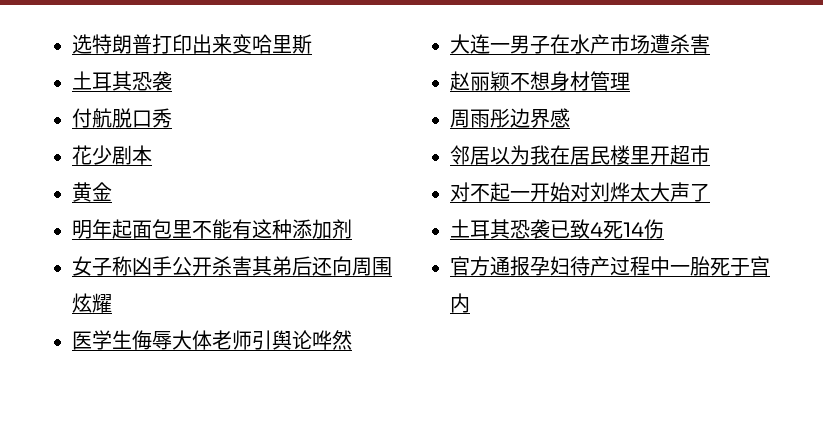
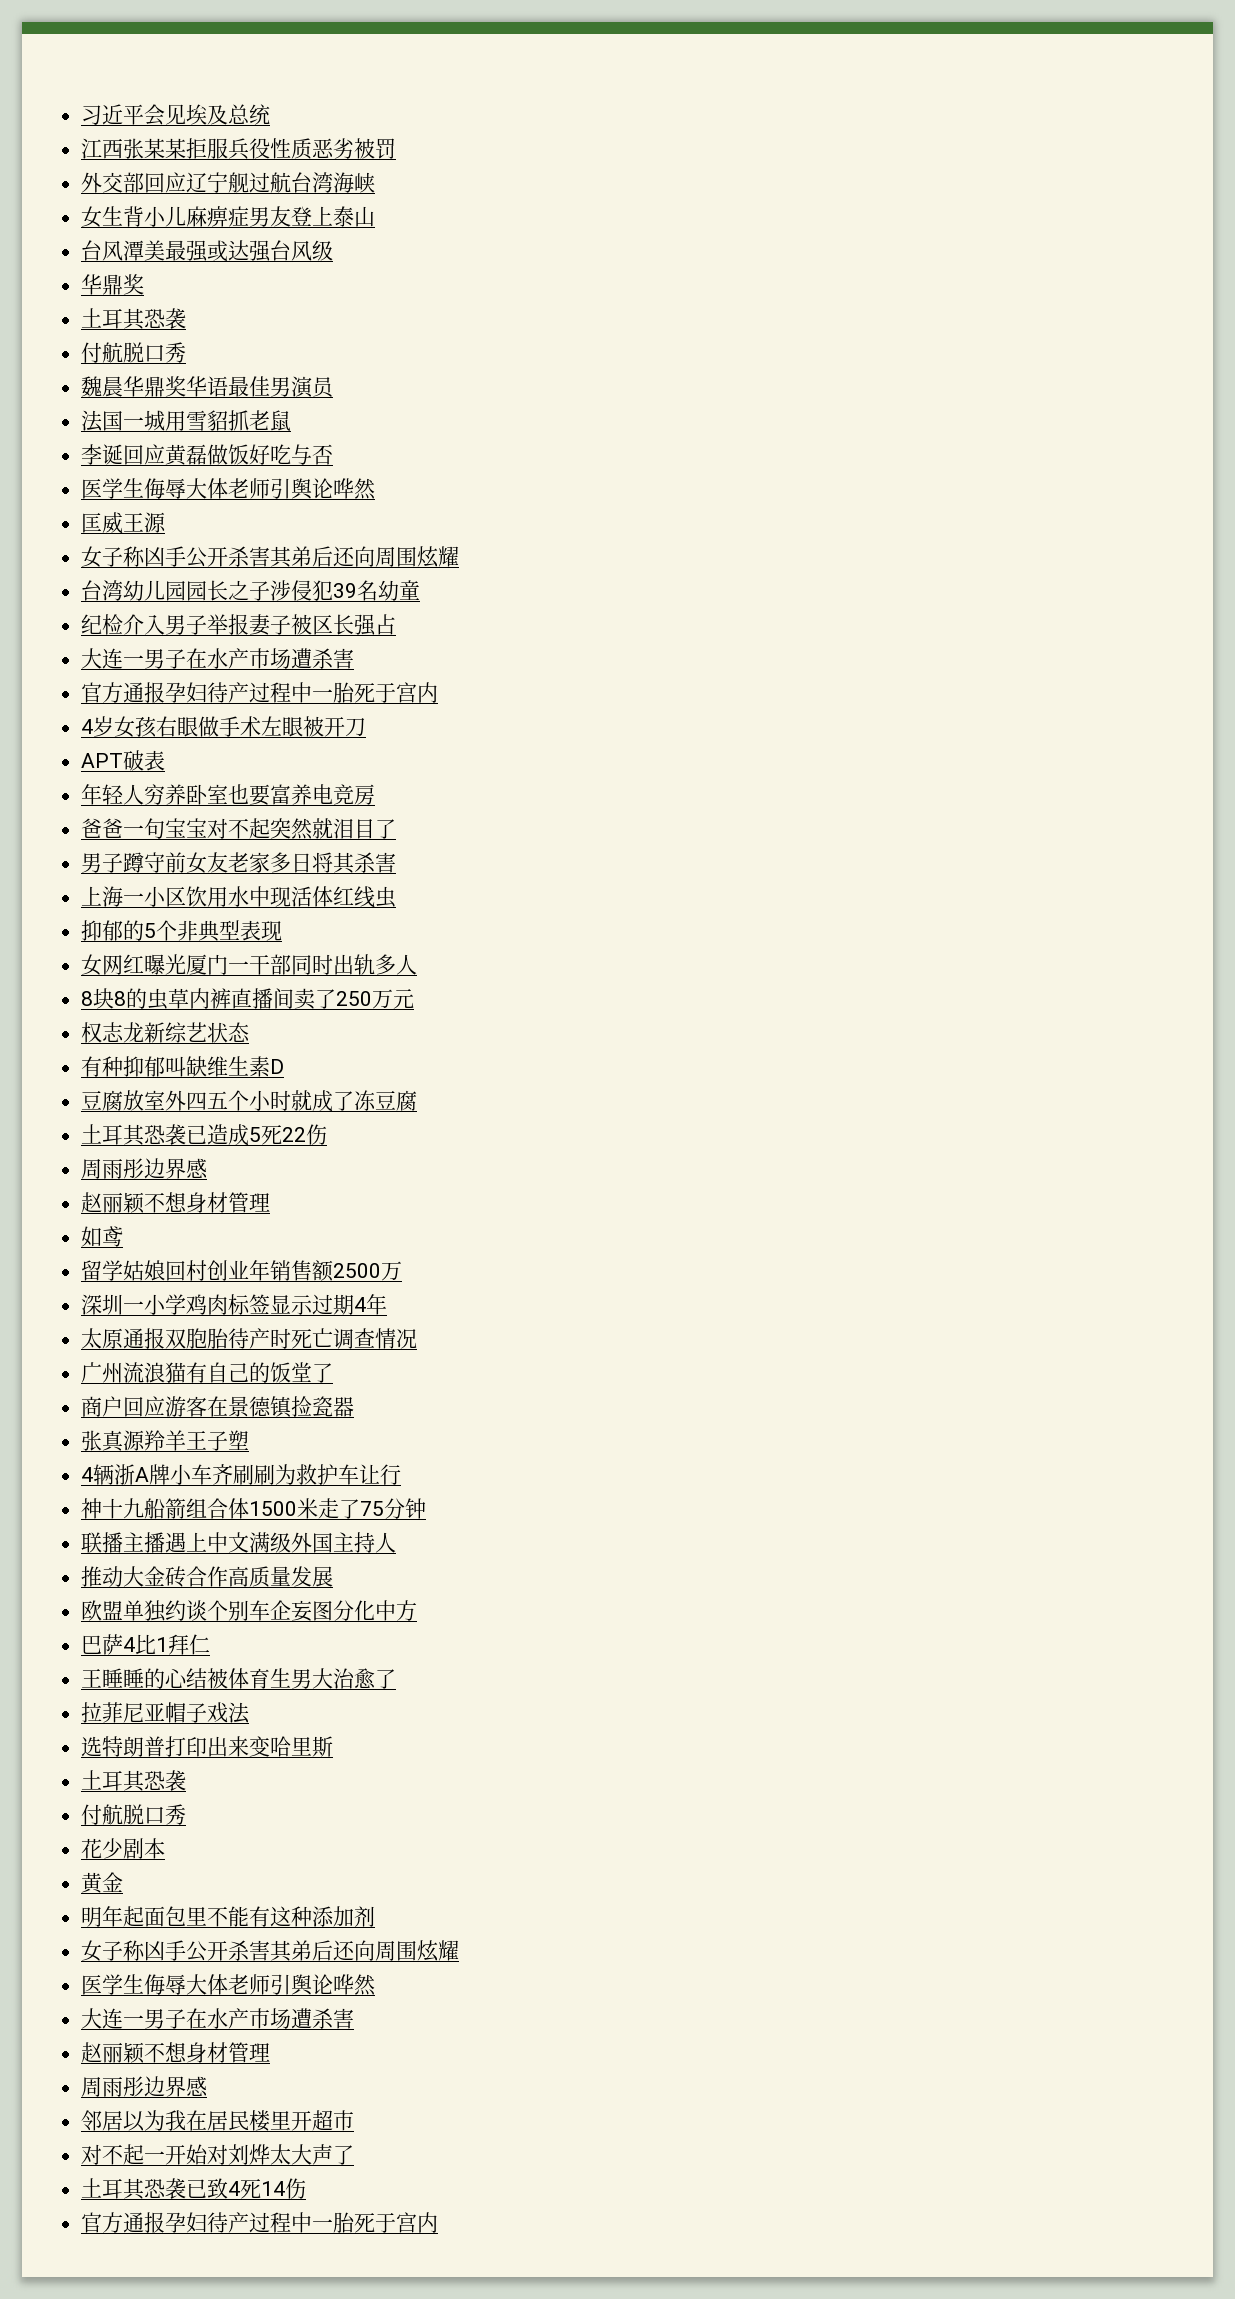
(72, 44) none -> [81,104,271,126] [81,138,397,160] [81,172,376,193] [81,206,376,228] [81,240,334,262] [81,274,145,295] [81,308,187,330] [81,342,187,363] [81,376,336,398] [81,410,292,432] [81,444,334,466] [81,478,377,500] [81,512,167,534] [81,546,460,568] [81,580,421,601] [81,614,397,636] [81,648,355,669] [81,682,439,703] [81,716,367,738] [81,750,166,771] [81,784,376,806] [81,818,397,840] [81,852,397,874] [81,886,397,908] [81,920,283,942] [81,954,418,976] [81,988,415,1010] [81,1022,251,1043] [81,1056,285,1077] [81,1090,418,1112] [81,1124,328,1146] [81,1158,209,1179] [81,1192,271,1214] [81,1226,124,1247] [81,1260,403,1282] [81,1294,388,1315] [81,1328,418,1349] [81,1362,334,1383] [81,1396,355,1418] [81,1430,250,1452] [81,1464,402,1485] [81,1498,427,1519] [81,1532,397,1553] [81,1566,334,1587] [81,1600,418,1622] [81,1634,211,1655] [81,1668,397,1689] [81,1702,251,1724] 习近平会见埃及总统 // 江西张某某拒服兵役性质恶劣被罚 // 外交部回应辽宁舰过航台湾海峡 // 女生背小儿麻痹症男友登上泰山 // 台风潭美最强或达强台风级 // 华鼎奖 // 土耳其恐袭 // 付航脱口秀 // 魏晨华鼎奖华语最佳男演员 // 法国一城用雪貂抓老鼠 // 李诞回应黄磊做饭好吃与否 // 医学生侮辱大体老师引舆论哗然 // 匡威王源 // 女子称凶手公开杀害其弟后还向周围炫耀 // 台湾幼儿园园长之子涉侵犯39名幼童 // 纪检介入男子举报妻子被区长强占 // 大连一男子在水产市场遭杀害 // 官方通报孕妇待产过程中一胎死于宫内 // 4岁女孩右眼做手术左眼被开刀 // APT破表 // 年轻人穷养卧室也要富养电竞房 // 爸爸一句宝宝对不起突然就泪目了 // 男子蹲守前女友老家多日将其杀害 // 上海一小区饮用水中现活体红线虫 // 抑郁的5个非典型表现 // 女网红曝光厦门一干部同时出轨多人 // 8块8的虫草内裤直播间卖了250万元 // 权志龙新综艺状态 // 有种抑郁叫缺维生素D // 豆腐放室外四五个小时就成了冻豆腐 // 土耳其恐袭已造成5死22伤 // 周雨彤边界感 // 赵丽颖不想身材管理 // 如鸢 // 留学姑娘回村创业年销售额2500万 // 深圳一小学鸡肉标签显示过期4年 // 太原通报双胞胎待产时死亡调查情况 // 广州流浪猫有自己的饭堂了 // 商户回应游客在景德镇捡瓷器 // 张真源羚羊王子塑 // 4辆浙A牌小车齐刷刷为救护车让行 // 神十九船箭组合体1500米走了75分钟 // 联播主播遇上中文满级外国主持人 // 推动大金砖合作高质量发展 // 欧盟单独约谈个别车企妄图分化中方 // 巴萨4比1拜仁 // 王睡睡的心结被体育生男大治愈了 // 拉菲尼亚帽子戏法 //

